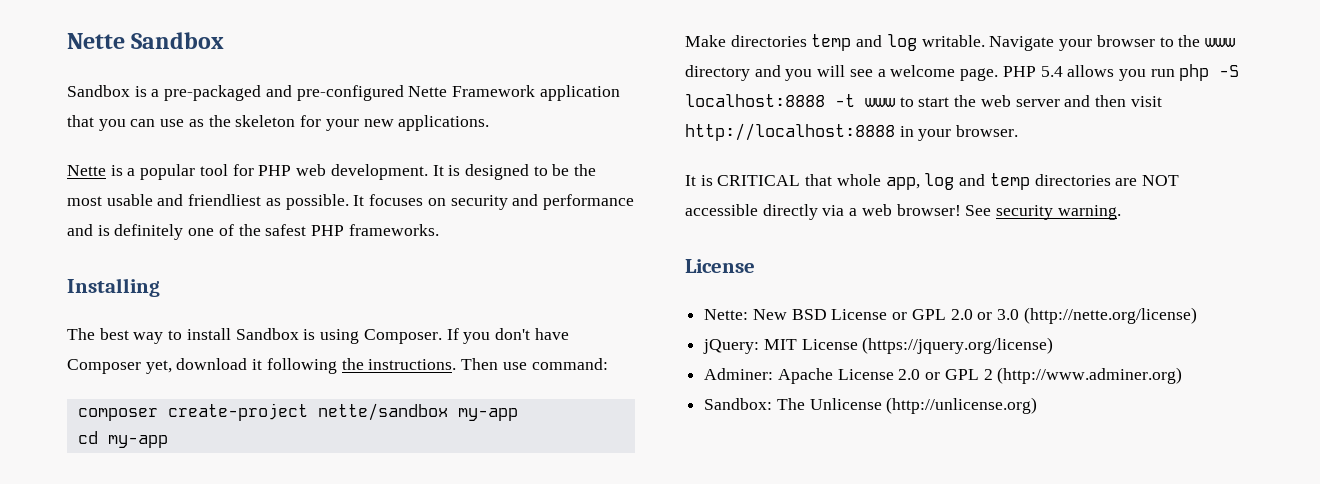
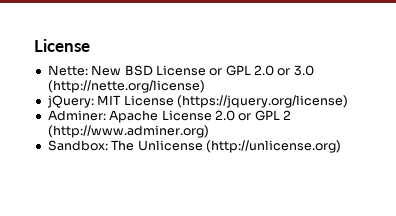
[67,32,225,49] [67,85,620,101] [67,115,490,131] [67,164,597,180] [67,194,634,210] [67,224,439,240] [67,278,160,297] [67,328,569,344] [67,358,608,374] [77,403,518,421] [77,431,168,448] [685,34,1235,51] [685,64,1240,81] [685,94,1162,107] [685,123,1019,141] [685,173,1179,190] [685,204,1121,220] Nette Sandbox // Sandbox is a pre-packaged and pre-configured Nette Framework application that you can use as the skeleton for your new applications. // Nette is a popular tool for PHP web development. It is designed to be the most usable and friendliest as possible. It focuses on security and performance and is definitely one of the safest PHP frameworks. // Installing // The best way to install Sandbox is using Composer. If you don't have Composer yet, download it following the instructions. Then use command: // composer create-project nette/sandbox my-app // cd my-app // Make directories temp and log writable. Navigate your browser to the www directory and you will see a welcome page. PHP 5.4 allows you run php -S localhost:8888 -t www to start the web server and then visit http://localhost:8888 in your browser. // It is CRITICAL that whole app, log and temp directories are NOT accessible directly via a web browser! See security warning. // -> (34, 45) none

